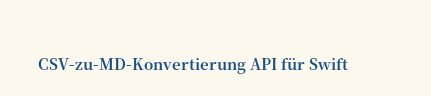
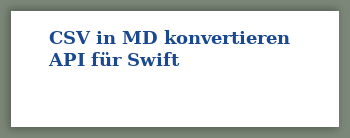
[38,58,246,74] CSV-zu-MD-Konvertierung -> [49,30,290,44] CSV in MD konvertieren

